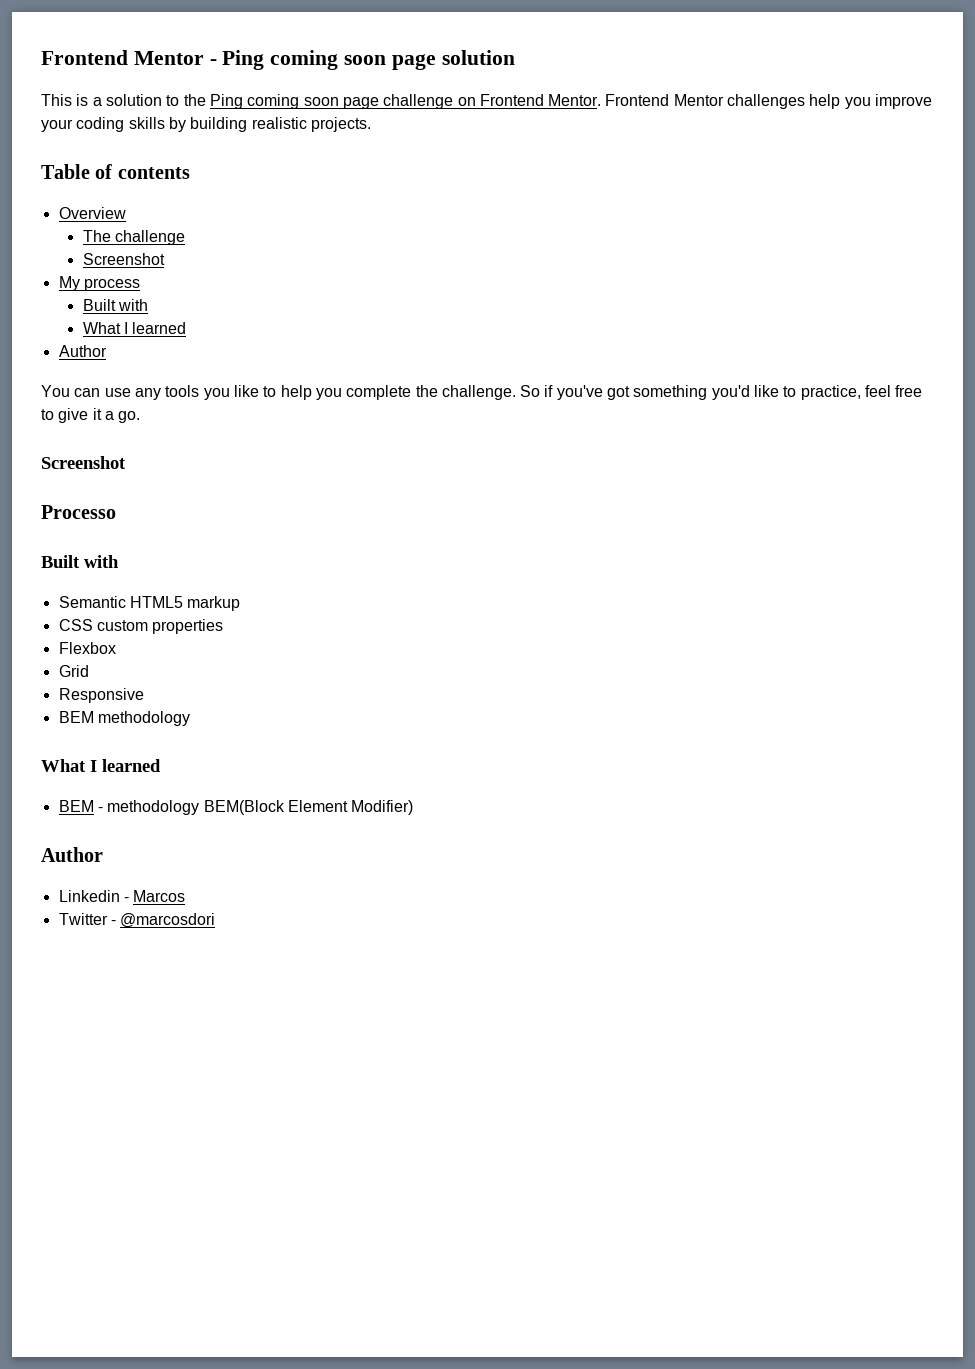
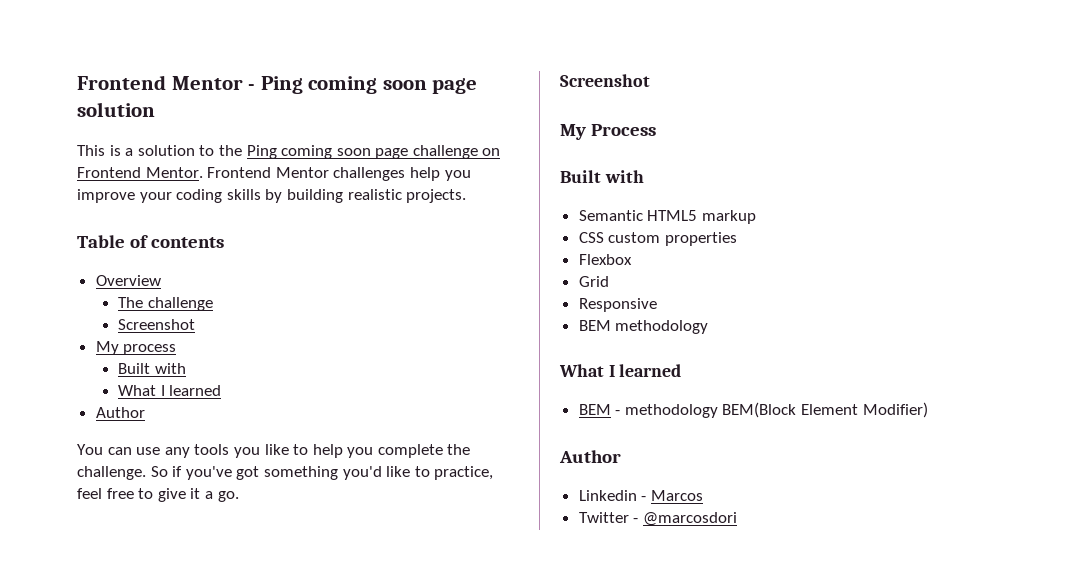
[41,505,116,519] Processo -> [560,124,657,140] My Process

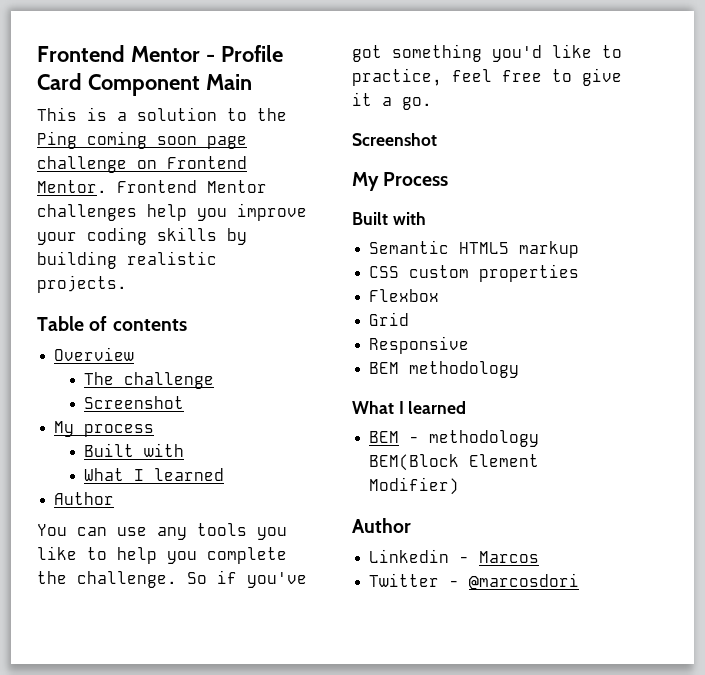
[260,76,478,94] [77,102,155,117] Ping coming soon page solution -> [220,45,283,62] [37,73,252,96] Profile Card Component Main

